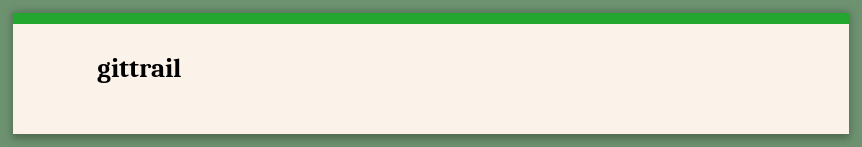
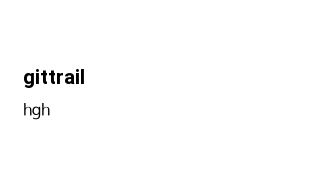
(181, 70) none -> [23,103,50,120] // hgh

